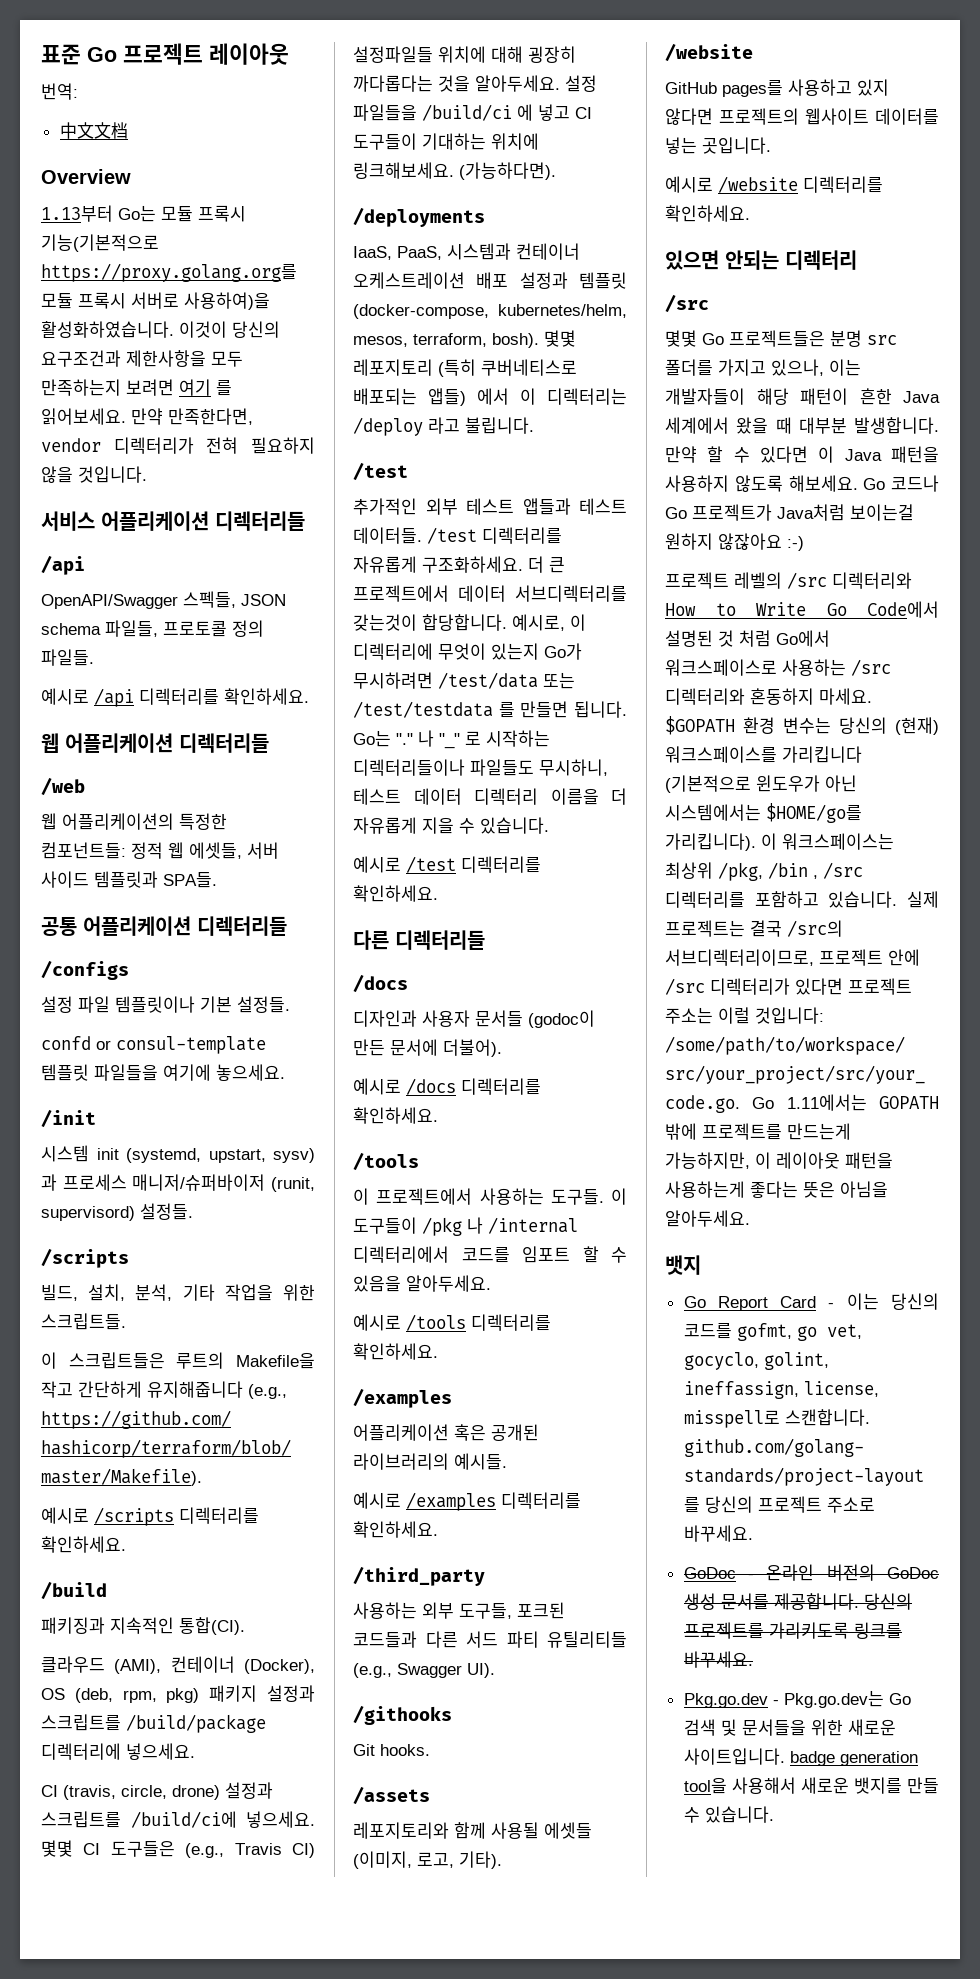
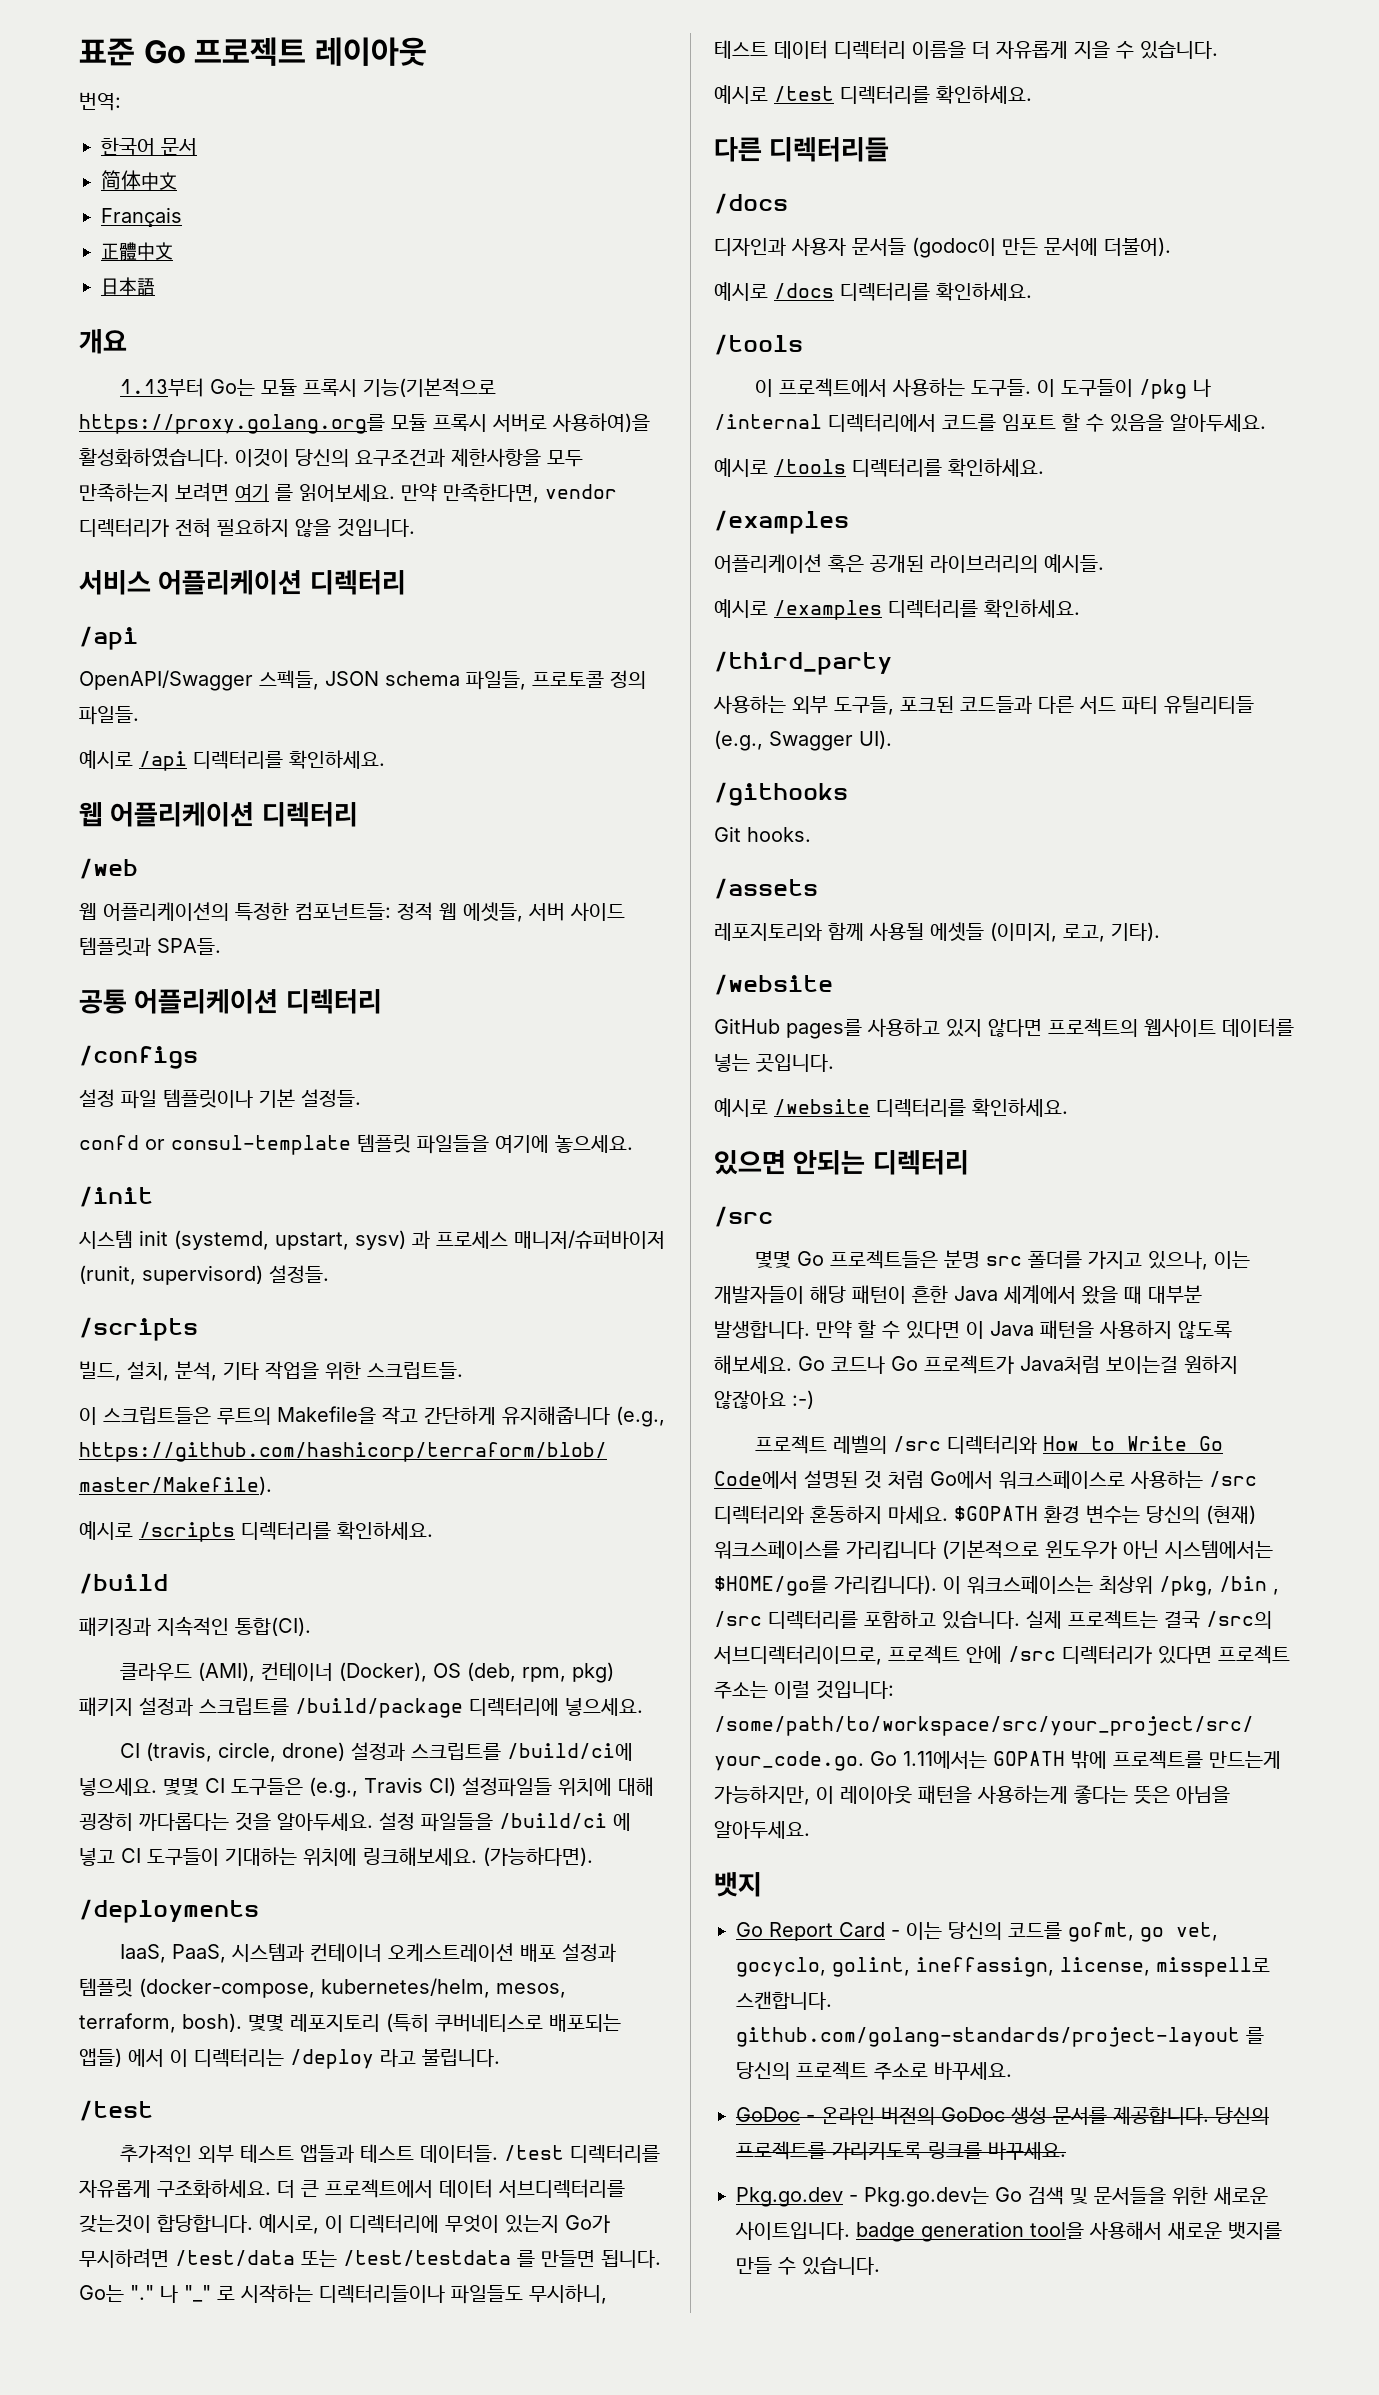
[59,122,128,139] [41,169,131,184] 中文文档 // Overview -> [101,137,197,156] [101,170,177,191] [101,207,182,227] [101,242,173,261] [101,277,155,296] [79,329,127,354] 한국어 문서 // 简体中文 // Français // 正體中文 // 日本語 // 개요
[215,511,305,531] 디렉터리들 -> [309,570,406,595] 디렉터리
[179,733,269,753] 디렉터리들 -> [261,802,358,827] 디렉터리
[197,916,287,936] 디렉터리들 -> [285,989,382,1014] 디렉터리

